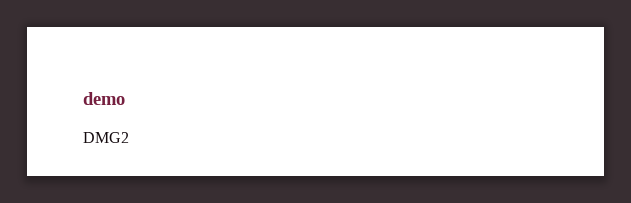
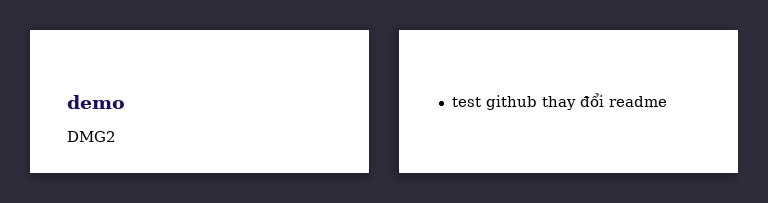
(129, 137) none -> [451,93,667,110] // test github thay đổi readme

